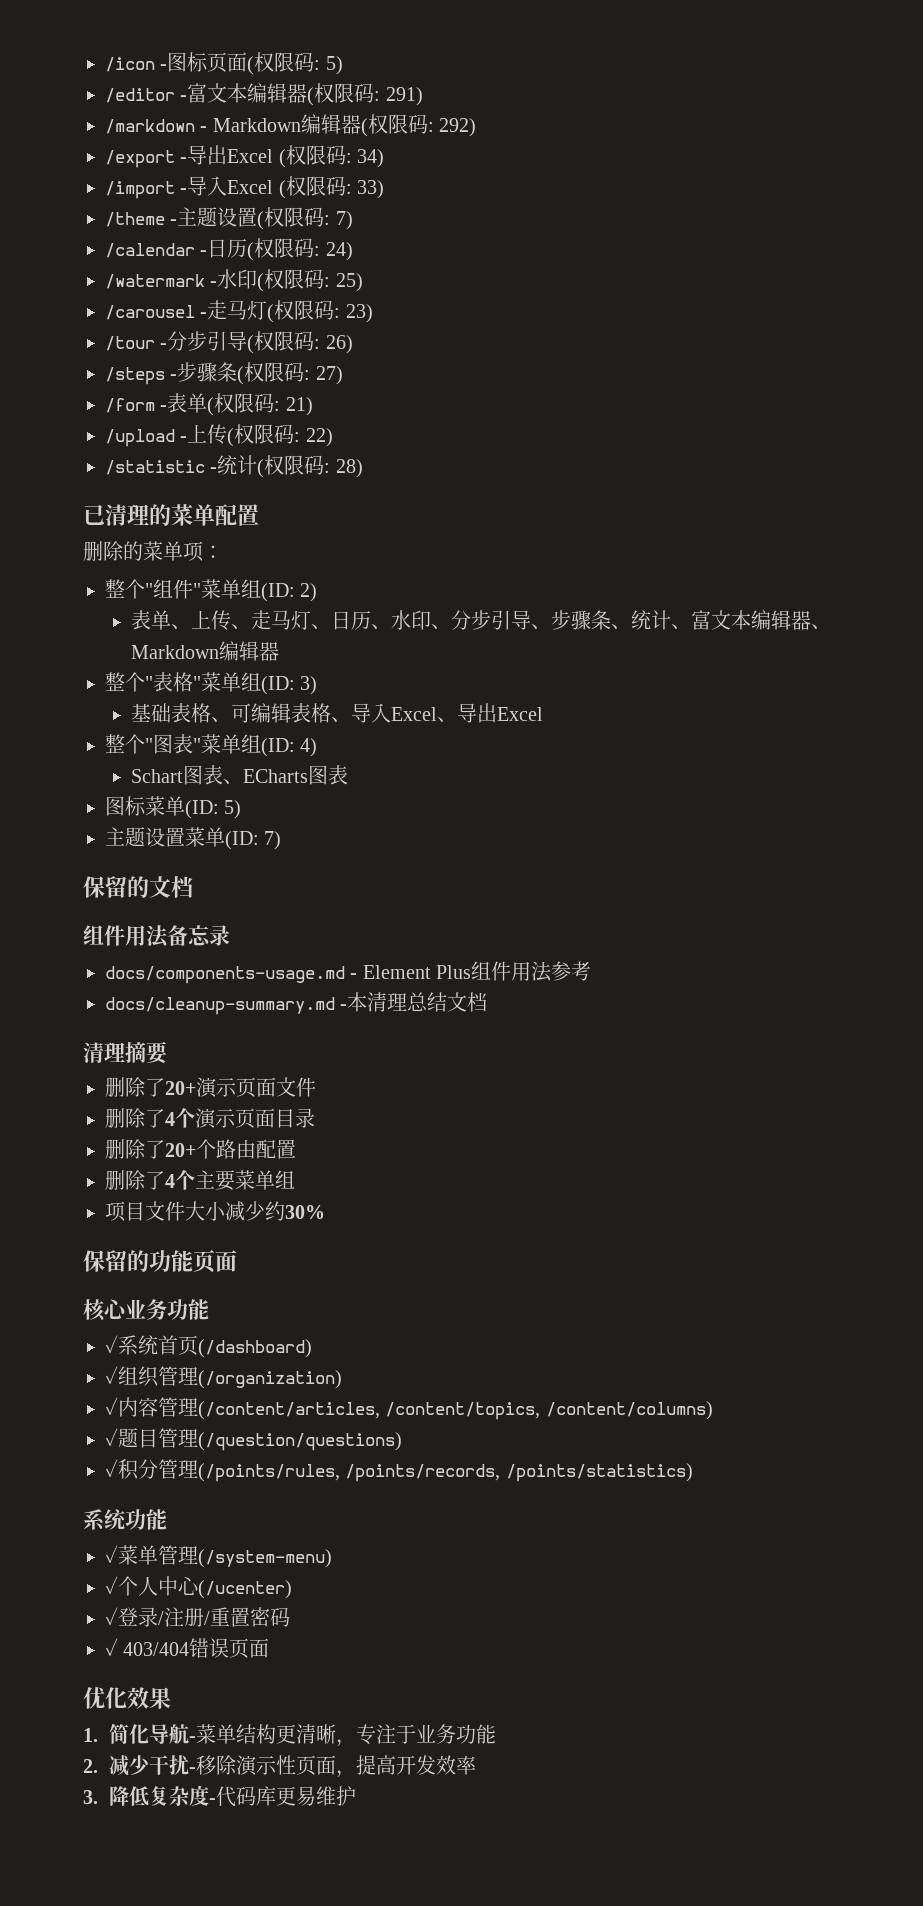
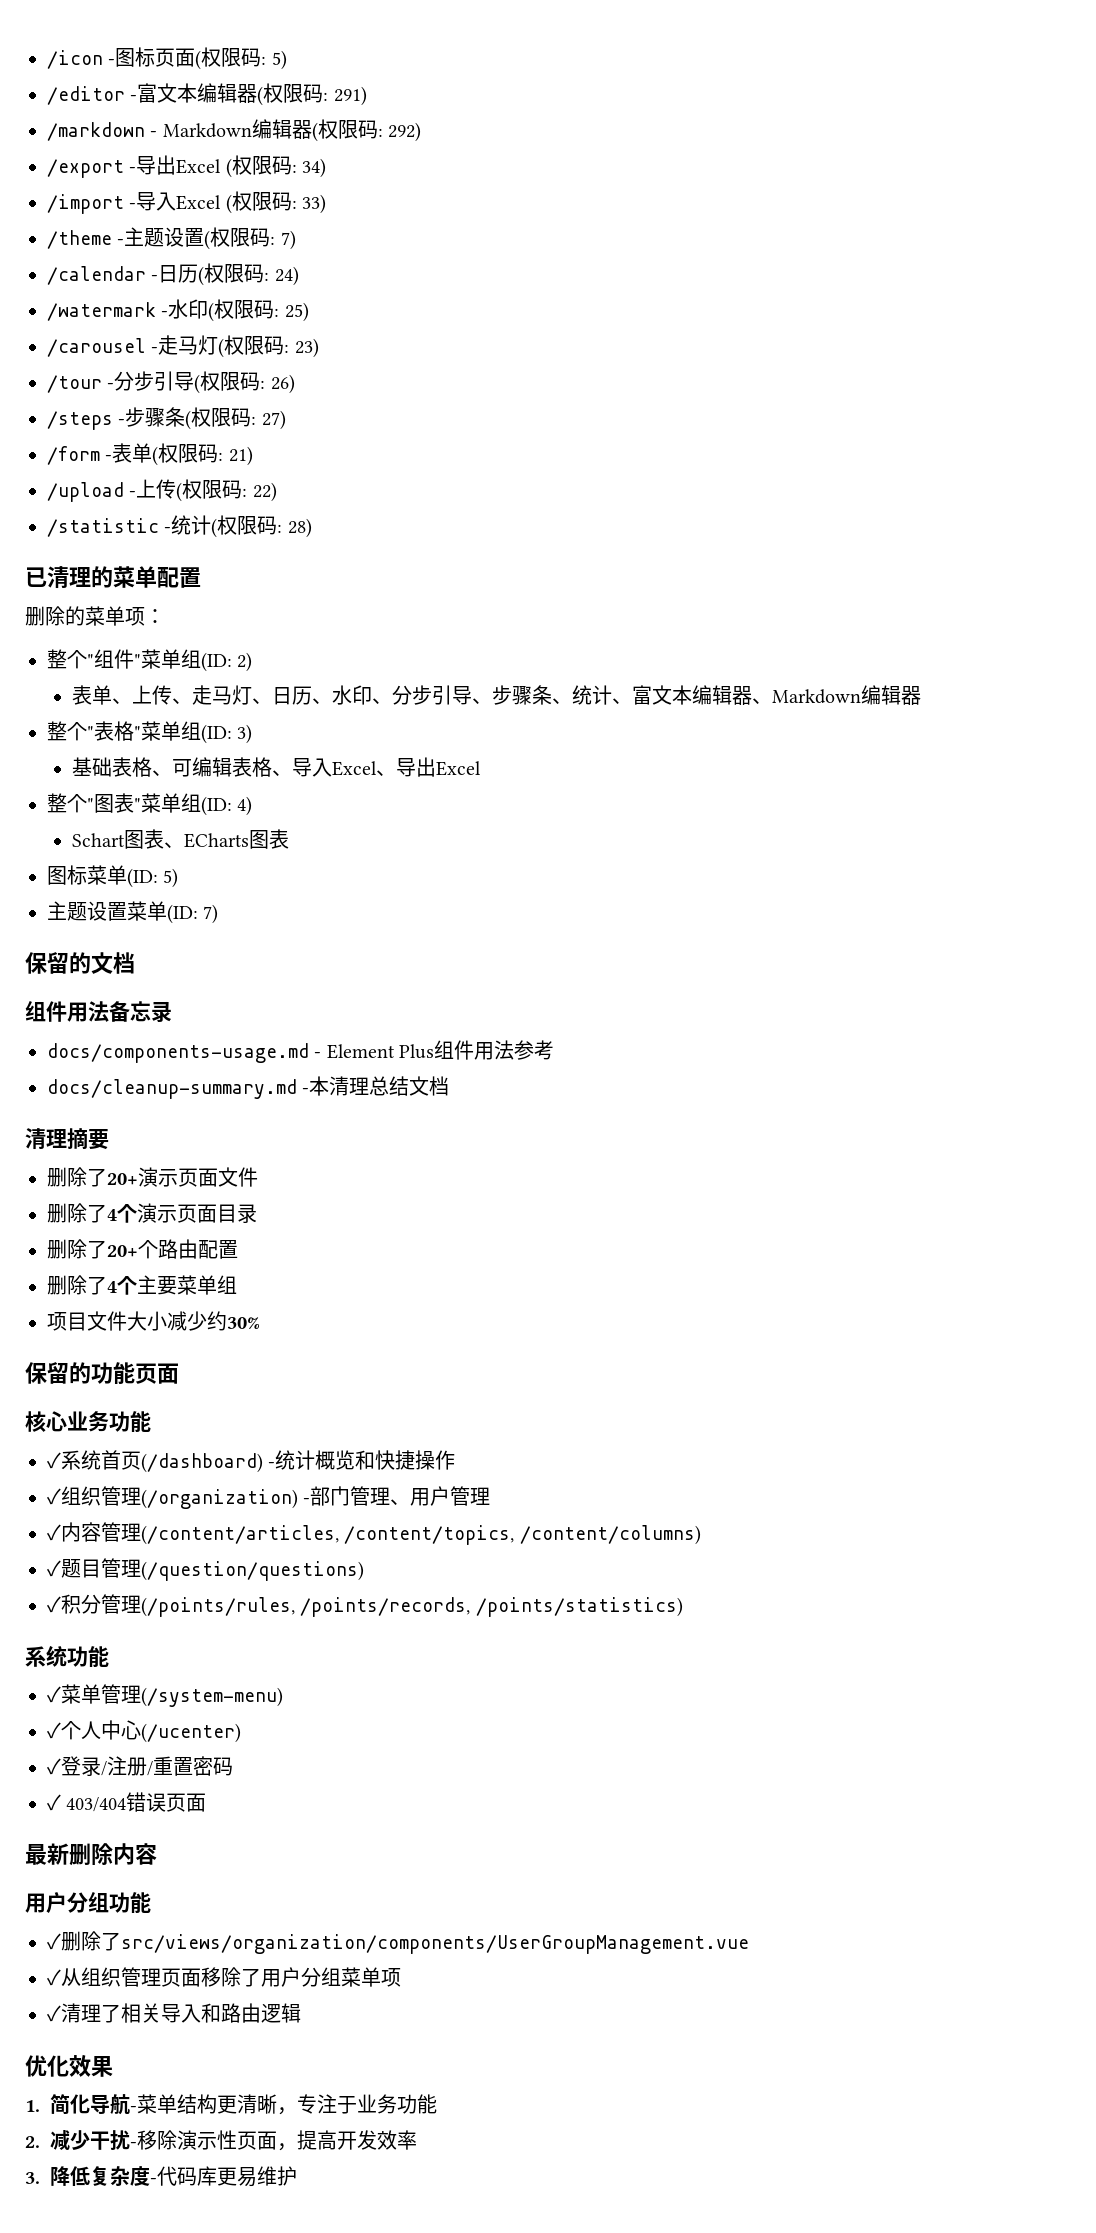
(312, 1348) none -> [268,1450,456,1470] -统计概览和快捷操作
(342, 1379) none -> [303,1486,491,1506] -部门管理、用户管理
(270, 1648) none -> [25,1843,157,1866] [25,1892,151,1914] [47,1931,749,1954] [47,1967,401,1987] [47,2003,301,2023] // 最新删除内容 // 用户分组功能 // ✓删除了src/views/organization/components/UserGroupManagement.vue // ✓从组织管理页面移除了用户分组菜单项 // ✓清理了相关导入和路由逻辑

